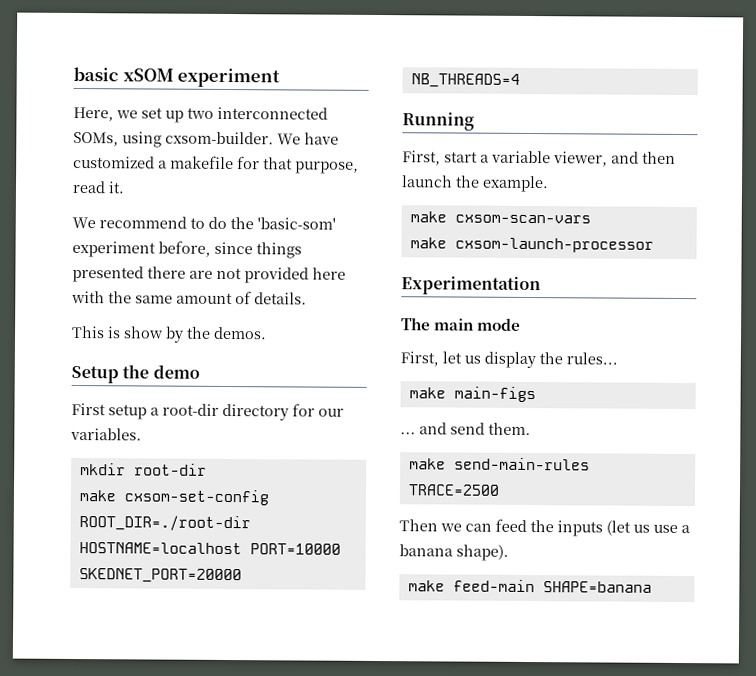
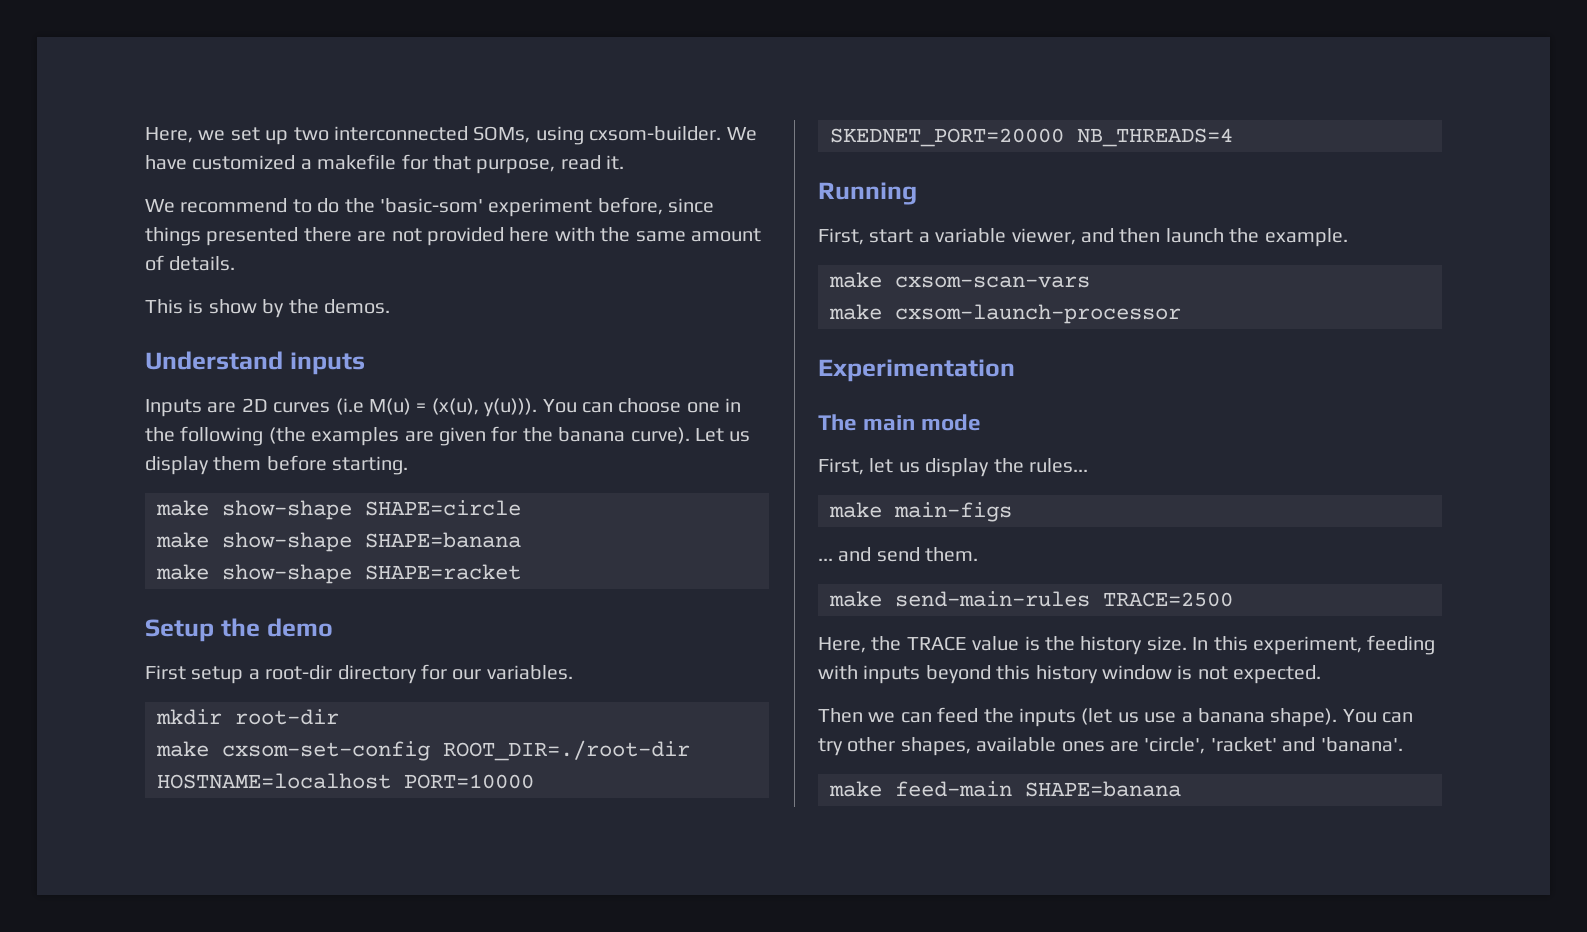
[73,66,281,88] basic xSOM experiment // -> (145, 135) none
(267, 333) none -> [145,351,365,375] [145,398,742,417] [145,426,751,446] [145,455,409,475] [156,500,521,520] [156,532,521,552] [156,564,521,584] // Understand inputs // Inputs are 2D curves (i.e M(u) = (x(u), y(u))). You can choose one in the following (the examples are given for the banana curve). Let us display them before starting. // make show-shape SHAPE=circle // make show-shape SHAPE=banana // make show-shape SHAPE=racket
(500, 490) none -> [818,635,1436,655] [818,665,1322,684] // Here, the TRACE value is the history size. In this experiment, feeding with inputs beyond this history window is not expected.
(509, 552) none -> [1342,709,1414,723] [818,737,1403,756] You can try other shapes, available ones are 'circle', 'racket' and 'banana'.

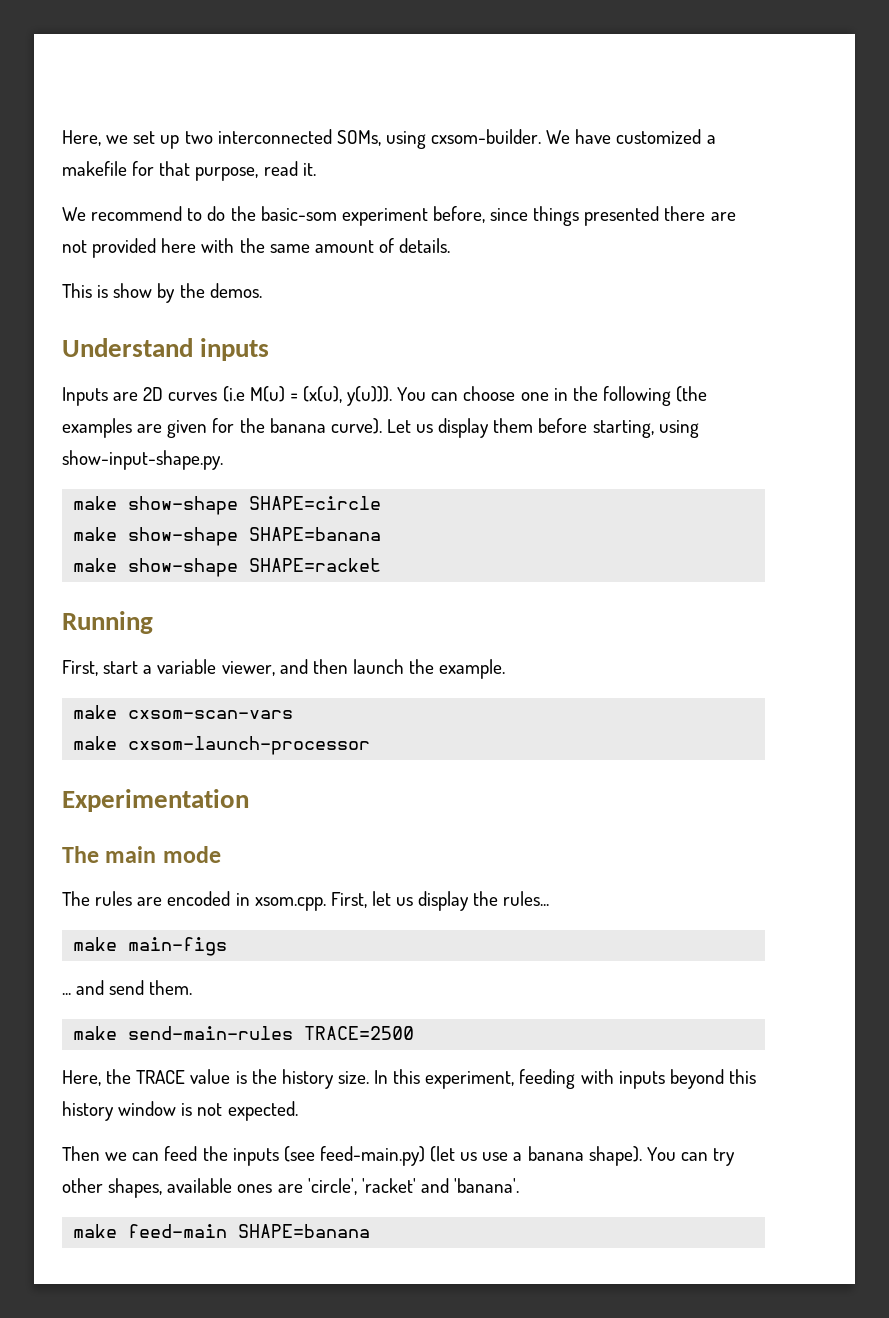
[380,198,483,213] 'basic-som' -> [260,206,337,221] basic-som
[332,456,409,475] starting. -> [592,420,699,438] [62,450,223,470] starting, using show-input-shape.py.
[145,618,333,642] [145,664,573,684] [156,709,339,725] [156,740,690,761] [157,773,534,789] [830,128,1233,147] // Setup the demo // First setup a root-dir directory for our variables. // mkdir root-dir // make cxsom-set-config ROOT_DIR=./root-dir HOSTNAME=localhost PORT=10000 SKEDNET_PORT=20000 NB_THREADS=4 -> (382, 565) none
(982, 422) none -> [62,891,326,911] The rules are encoded in xsom.cpp.
(1076, 717) none -> [283,1146,425,1166] (see feed-main.py)

